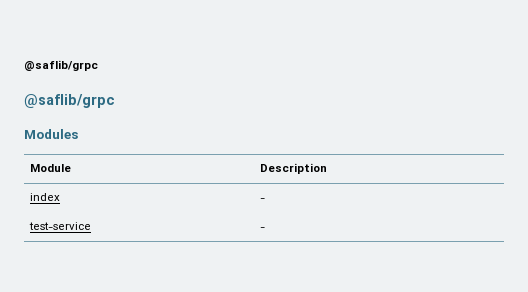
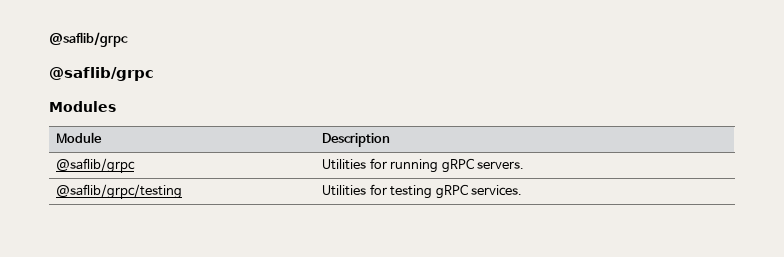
[29,193,60,201] [259,198,265,201] [28,222,91,230] [259,227,265,230] index | - // test-service | - -> [56,158,136,173] [322,158,525,173] [56,184,183,199] [322,184,523,199] @saflib/grpc | Utilities for running gRPC servers. // @saflib/grpc/testing | Utilities for testing gRPC services.

